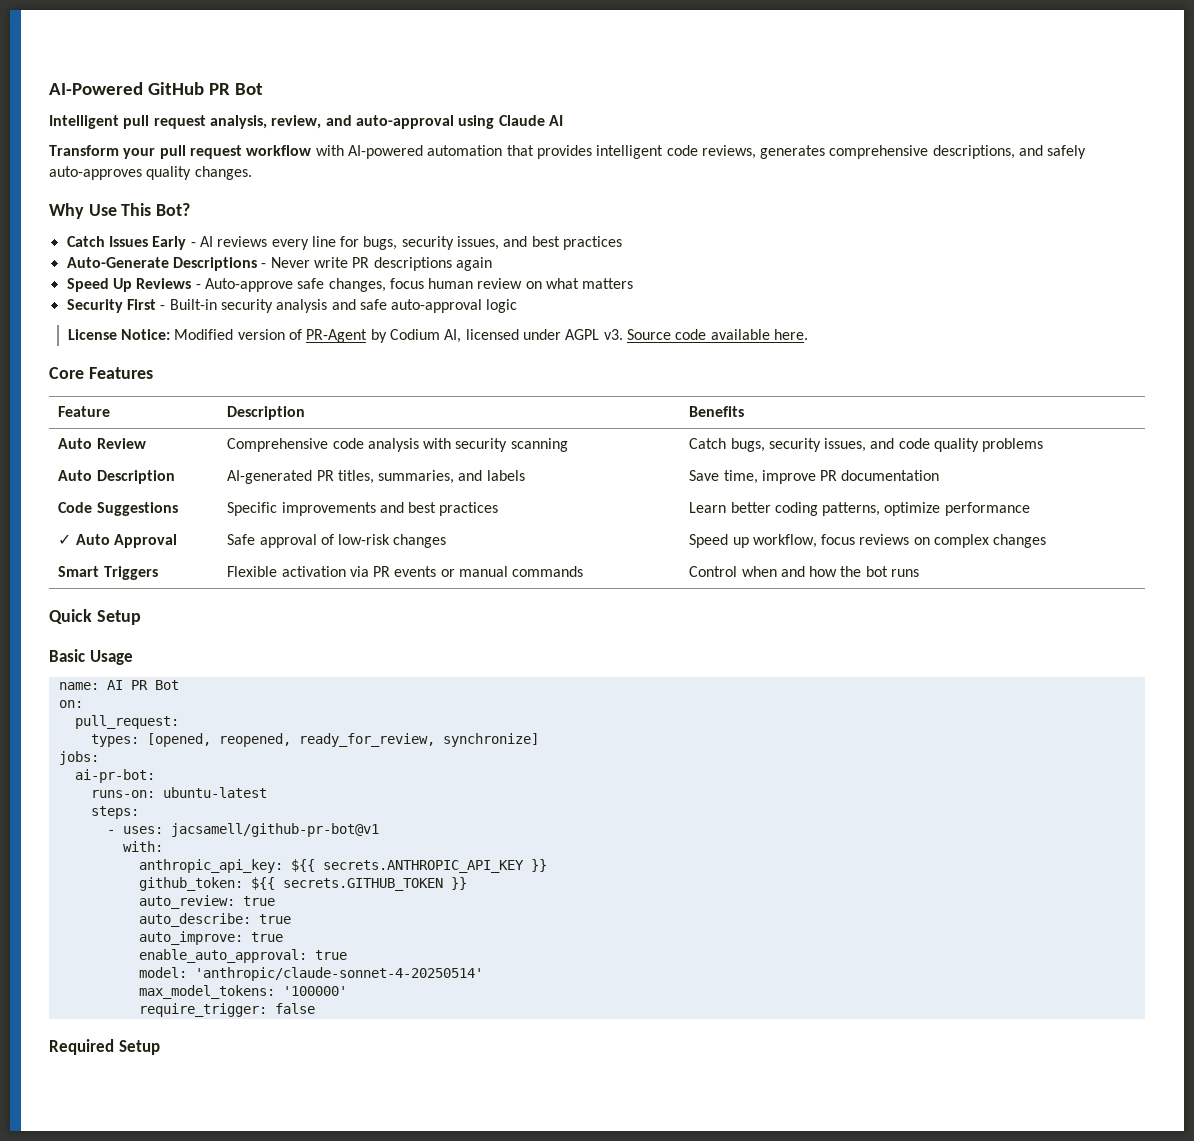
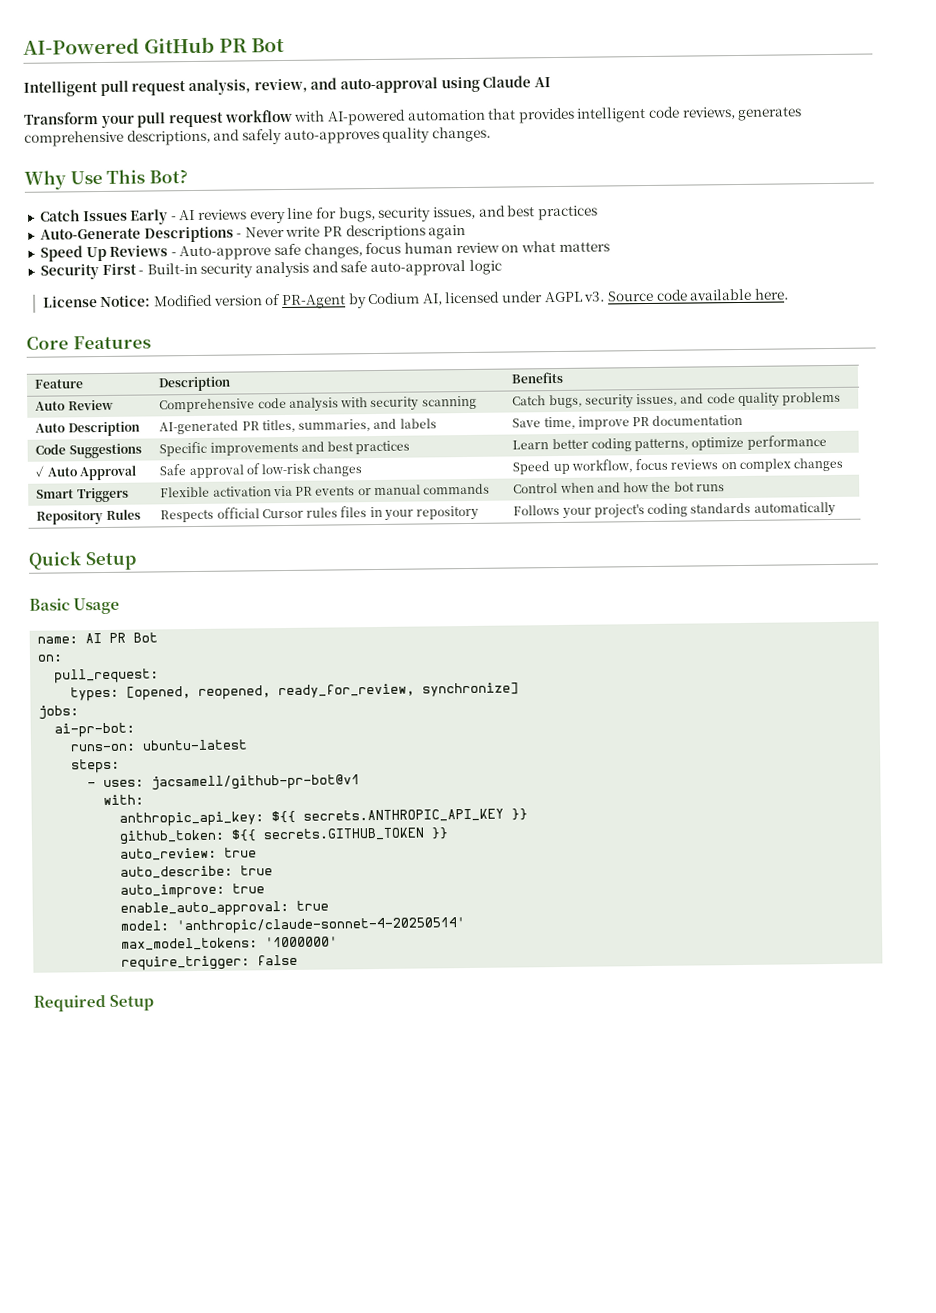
(920, 573) none -> [36,509,141,525] [160,505,480,523] [513,501,836,519] // Repository Rules | Respects official Cursor rules files in your repository | Follows your project's coding standards automatically
[282,986,347,996] '100000' -> [265,936,339,948] '1000000'

